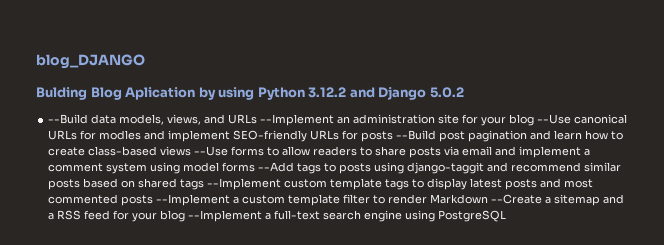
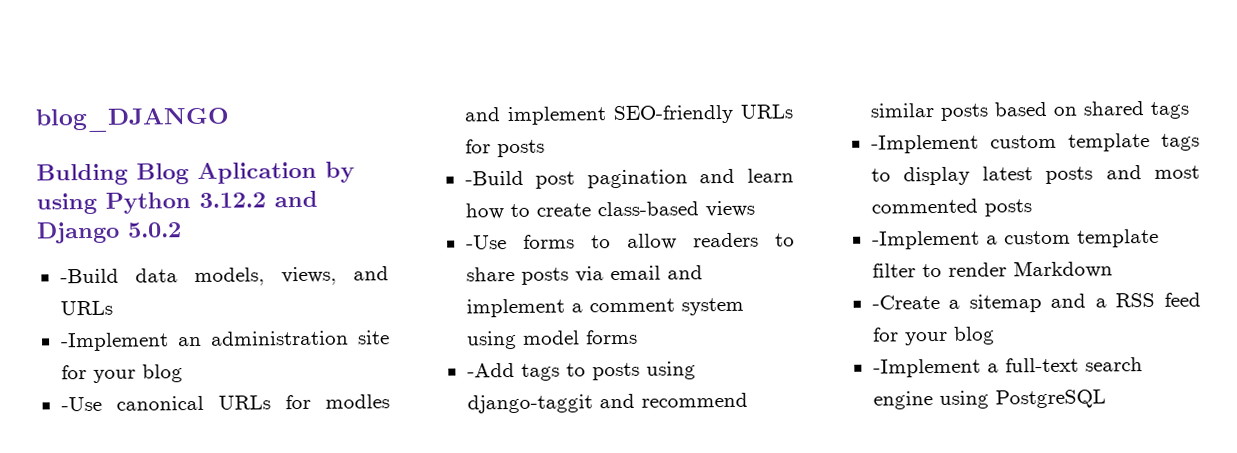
[48,114,89,124] --Build -> [59,268,119,284] -Build
[260,114,335,126] --Implement -> [59,332,169,352] // -Implement
[537,114,572,124] --Use -> [60,396,102,412] // -Use
[396,130,437,140] --Build -> [464,170,524,186] // -Build
[194,146,229,156] --Use -> [465,235,507,250] // -Use
[258,162,295,172] --Add -> [466,362,515,378] // -Add
[207,178,282,190] --Implement -> [870,134,979,154] // -Implement
[156,194,231,206] --Implement -> [871,230,980,250] // -Implement
[491,194,543,204] --Create -> [871,294,940,310] // -Create
[188,210,263,222] --Implement -> [872,358,981,378] // -Implement

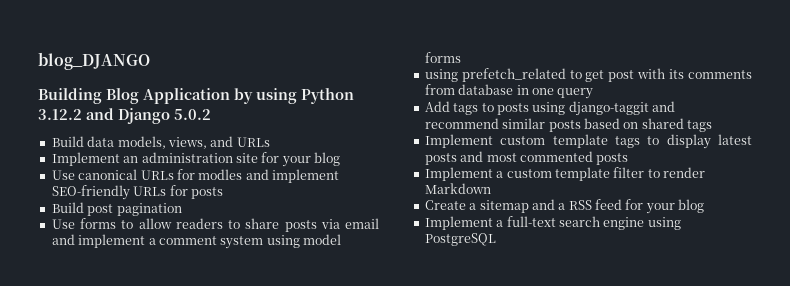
[36,161,317,186] Bulding Blog Aplication -> [38,88,230,104] Building Blog Application
[59,268,119,284] -Build -> [51,136,84,147] Build
[59,332,169,352] -Implement -> [51,152,120,166] Implement
[60,396,102,412] -Use -> [51,170,75,180] Use
[464,170,524,186] -Build -> [51,202,84,213] Build
[699,168,794,184] [464,200,755,220] [465,235,507,250] and learn how to create class-based views // -Use -> [51,219,75,229] // Use
[466,362,515,378] -Add -> [424,68,752,82] [424,84,594,99] [424,101,450,112] using prefetch_related to get post with its comments from database in one query // Add
[870,134,979,154] -Implement -> [424,134,493,148] Implement
[871,230,980,250] -Implement -> [424,167,493,181] Implement
[871,294,940,310] -Create -> [424,200,466,210] Create
[872,358,981,378] -Implement -> [424,216,493,230] Implement

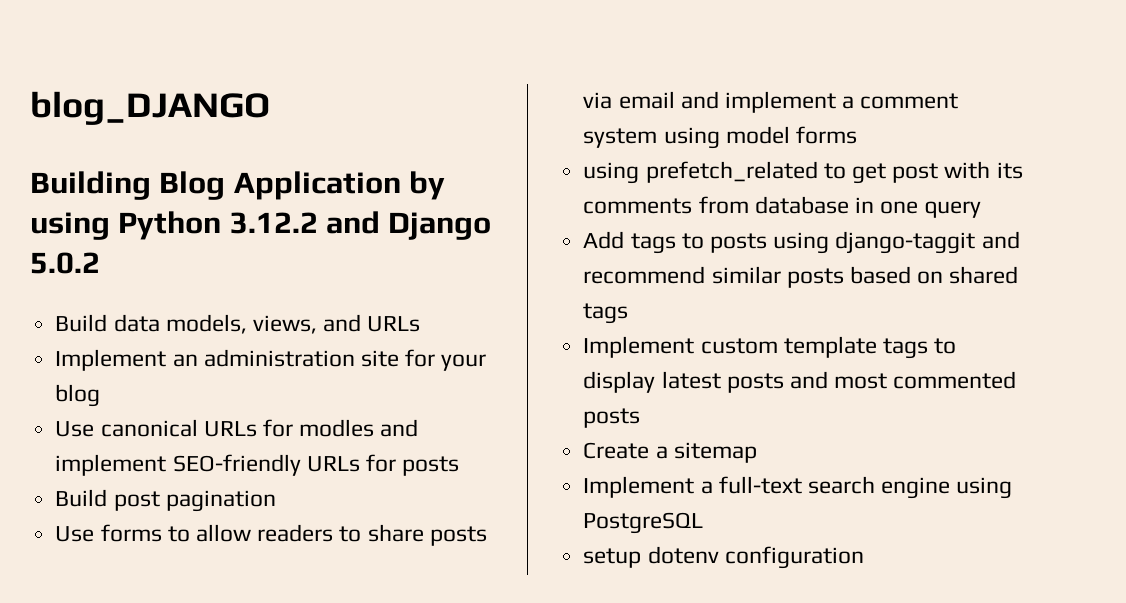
[424,167,705,181] [424,183,491,194] [424,199,705,214] Implement a custom template filter to render Markdown // Create a sitemap and a RSS feed for your blog -> [583,442,757,463] Create a sitemap
(496, 239) none -> [583,546,864,569] // setup dotenv configuration

